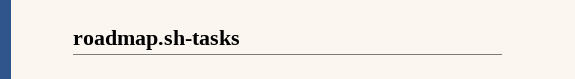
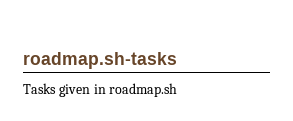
(240, 40) none -> [23,83,178,97] // Tasks given in roadmap.sh

